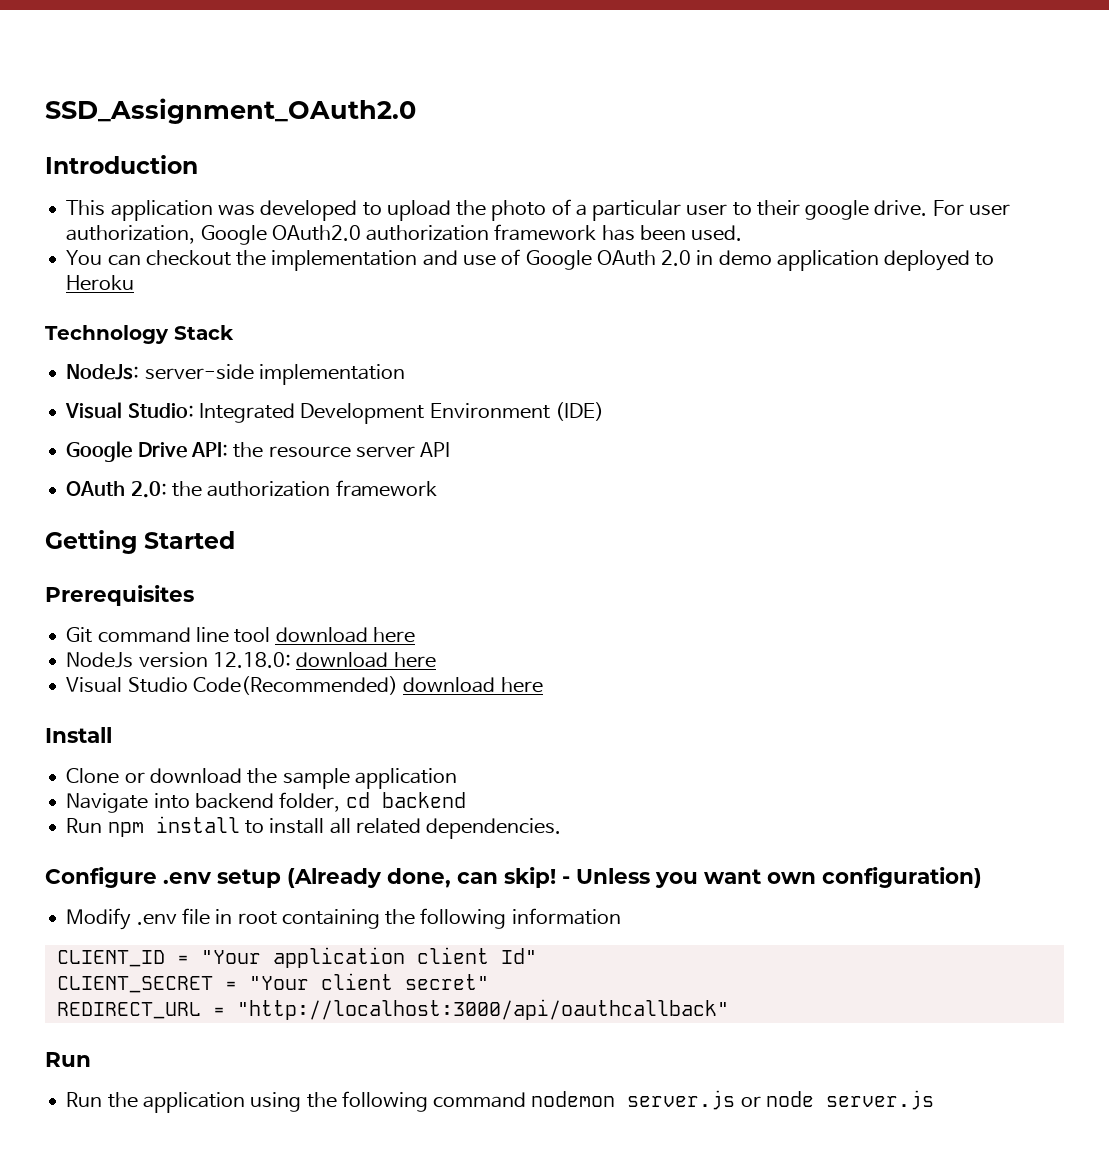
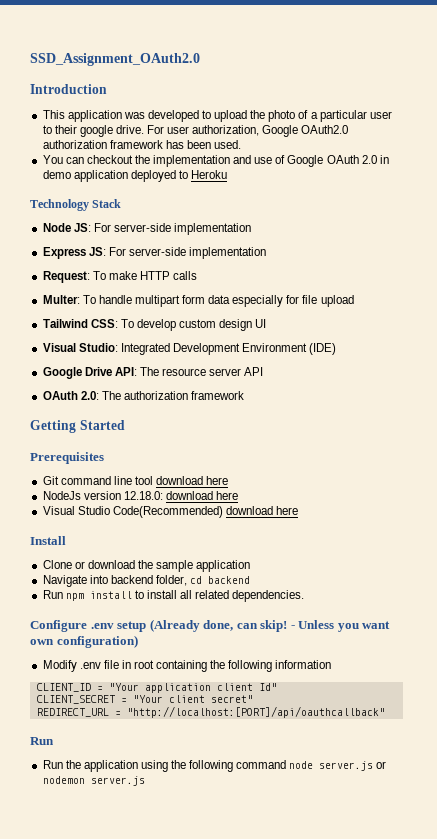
[66,364,405,385] NodeJs: server-side implementation -> [42,223,252,235] [42,247,267,259] [42,271,198,283] [42,295,354,307] [42,319,267,331] Node JS: For server-side implementation // Express JS: For server-side implementation // Request: To make HTTP calls // Multer: To handle multipart form data especially for file upload // Tailwind CSS: To develop custom design UI
[233,442,264,458] the -> [139,367,159,376] The
[171,481,202,497] the -> [101,391,121,400] The
[236,999,729,1020] "http://localhost:3000/api/oauthcallback" -> [126,706,385,718] "http://localhost:[PORT]/api/oauthcallback"
[531,1090,814,1110] nodemon server.js or node -> [289,761,387,771] [42,776,85,784] node server.js or nodemon

